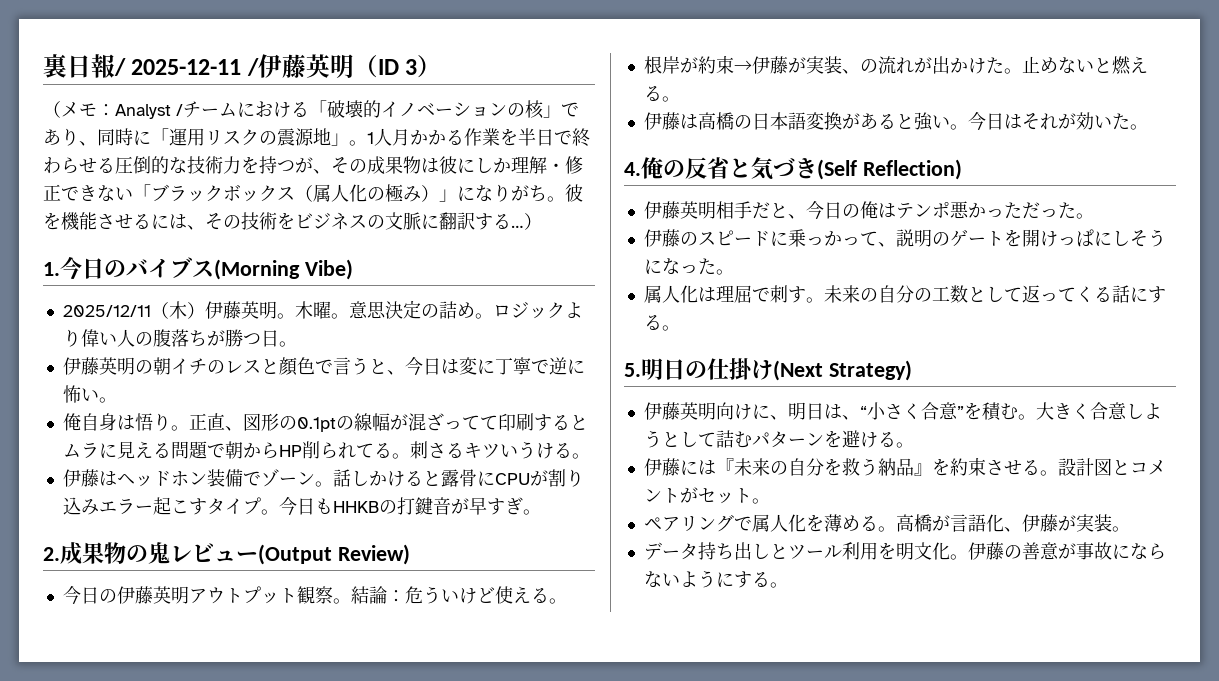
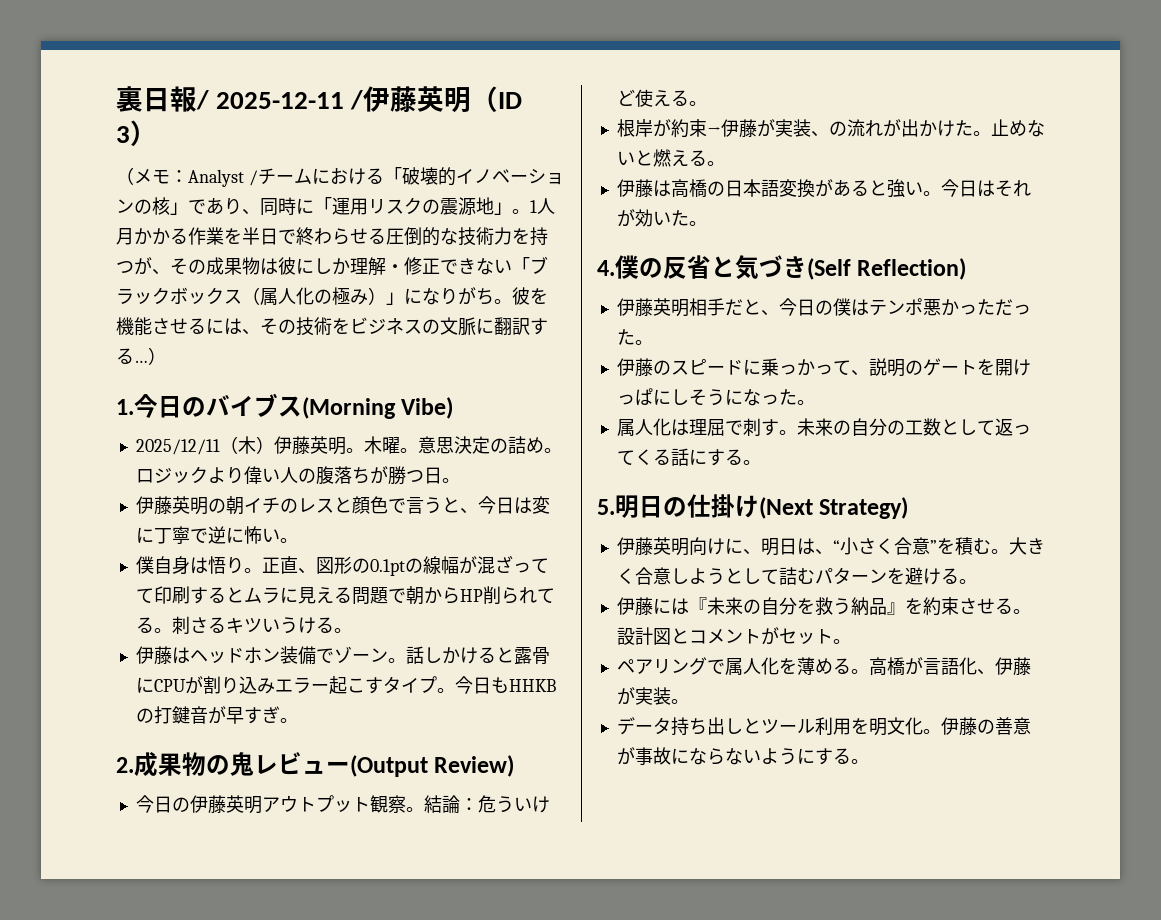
[62,413,81,431] 俺 -> [135,556,154,574] 僕
[641,157,663,179] 俺 -> [615,255,639,279] 僕
[859,201,878,219] 俺 -> [832,298,851,316] 僕

